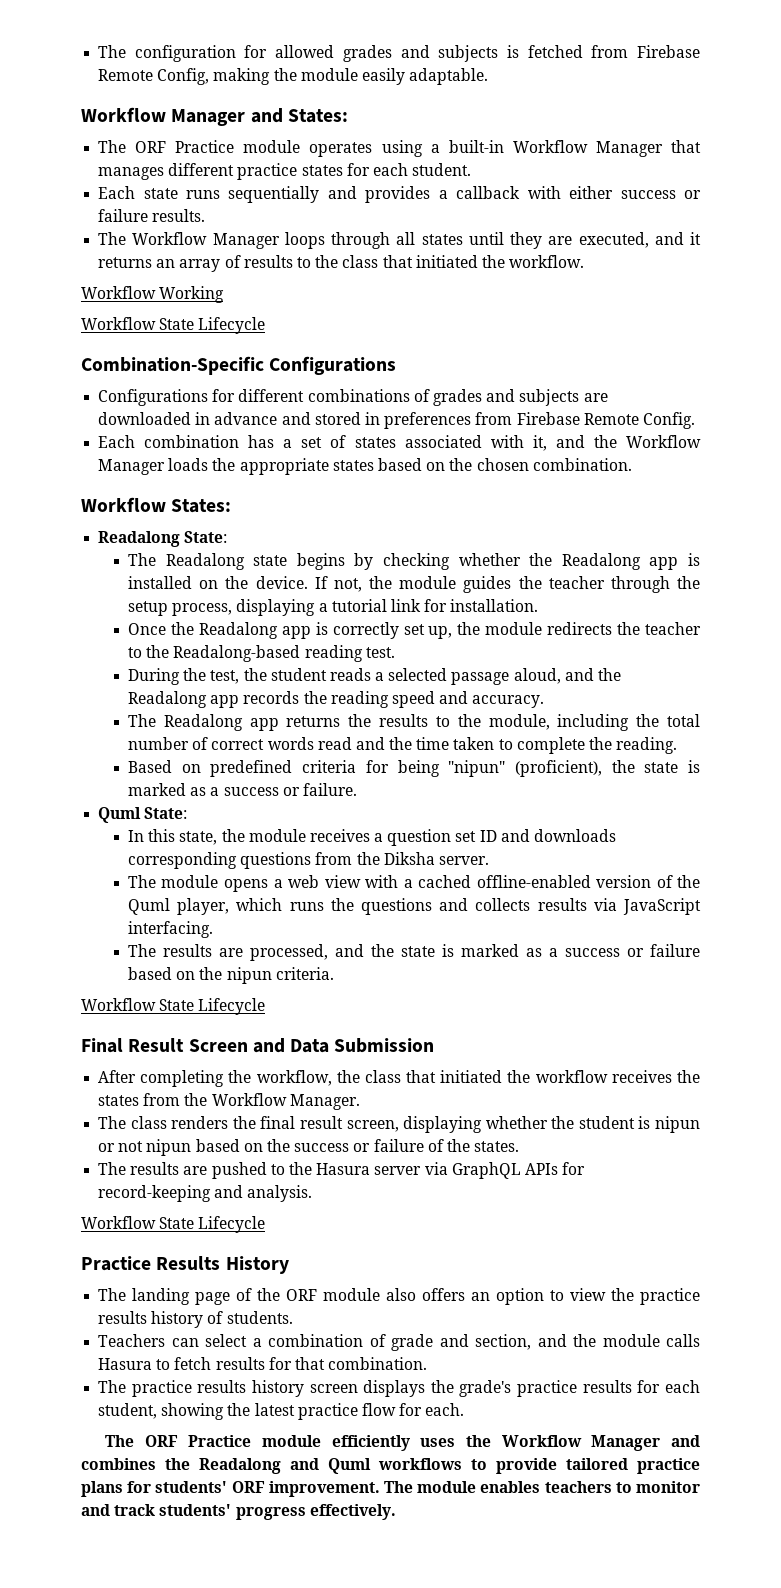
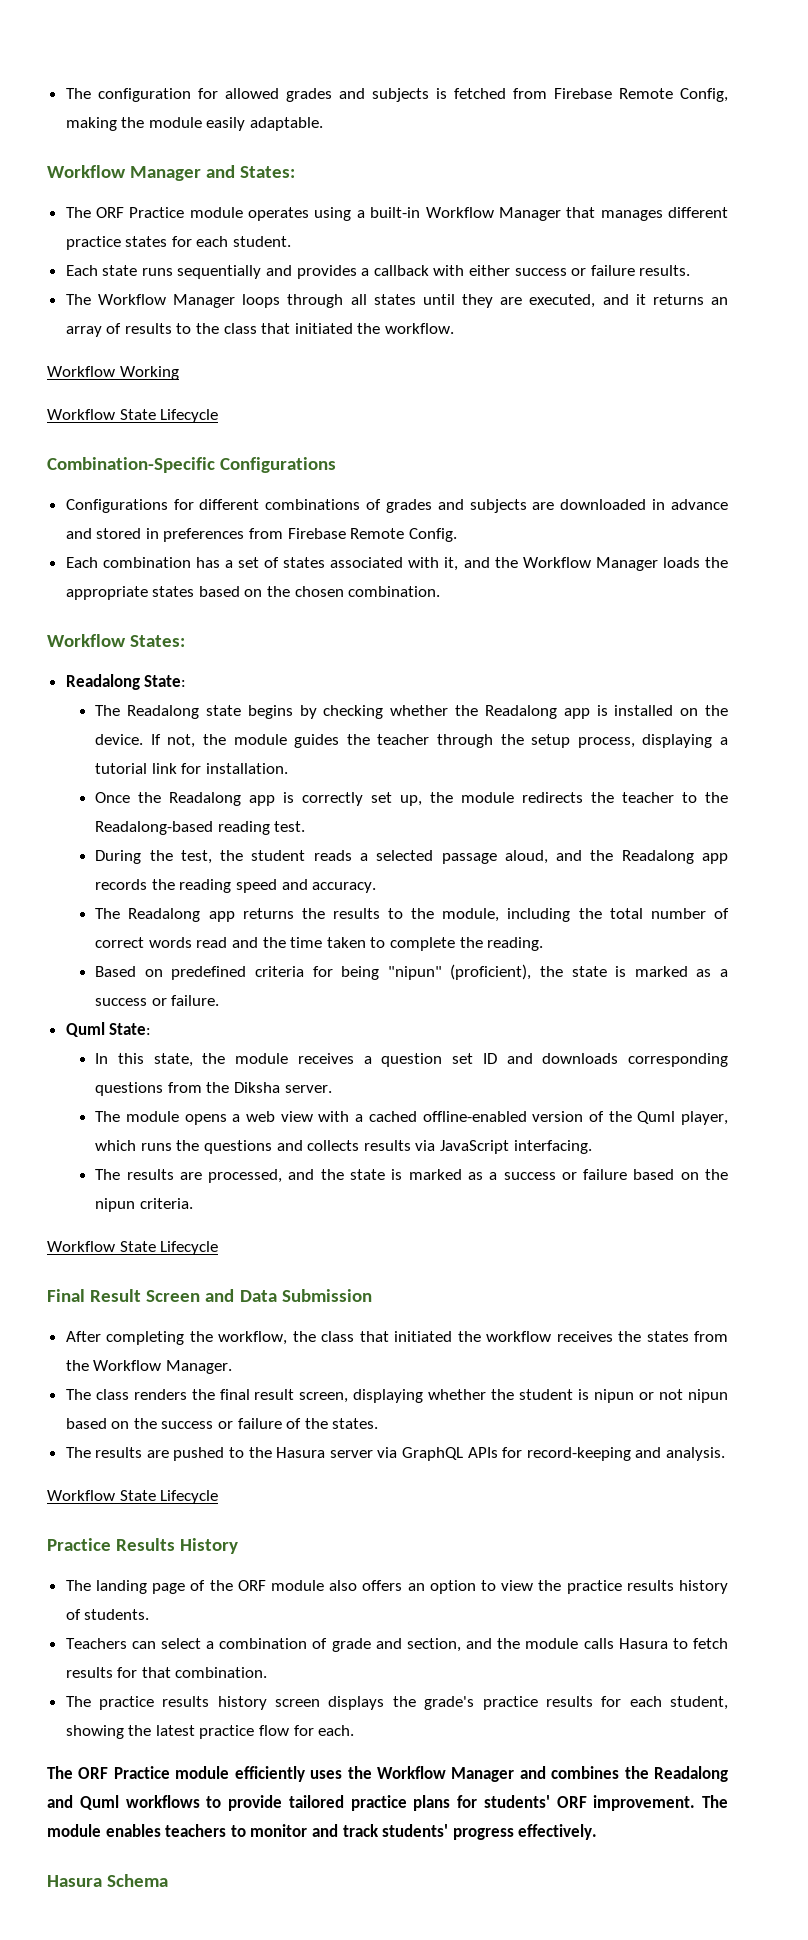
(396, 1512) none -> [47,1874,169,1887] // Hasura Schema

